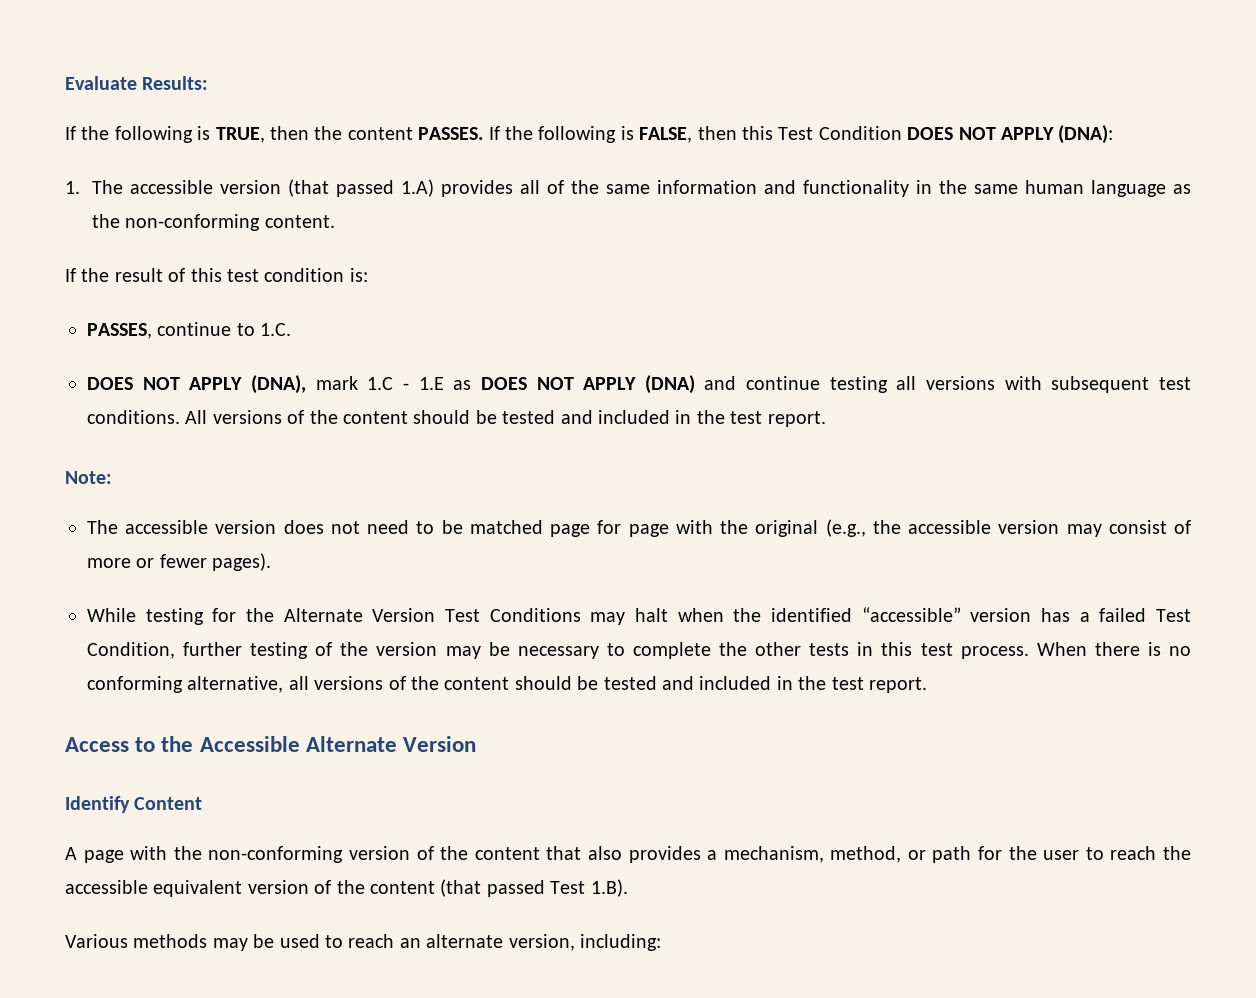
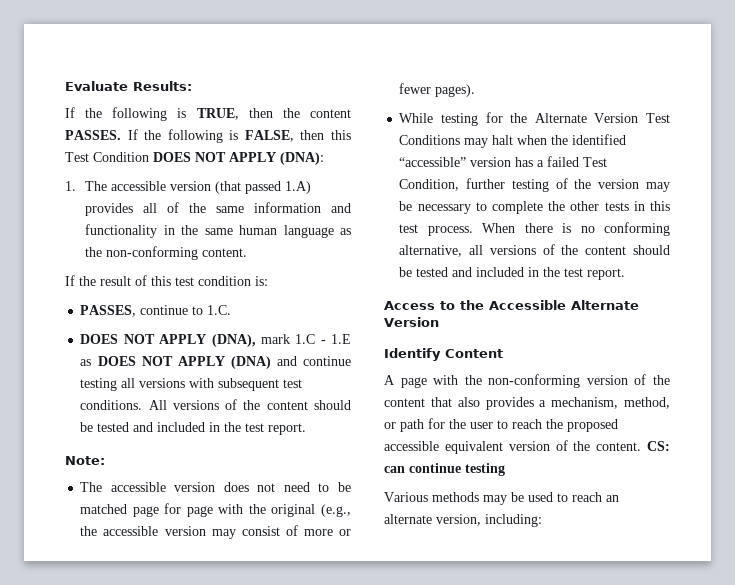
(1192, 853) none -> [567,419,618,432] proposed
[370,879,628,897] content (that passed Test 1.B). -> [596,441,670,451] [384,463,505,476] content. CS: can continue testing

